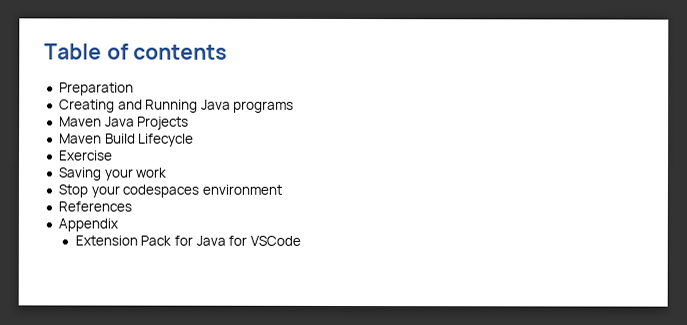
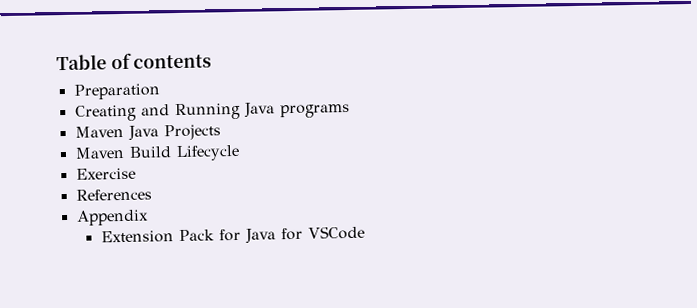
[57,167,167,181] [57,184,282,198] // Saving your work // Stop your codespaces environment -> (136, 173) none

